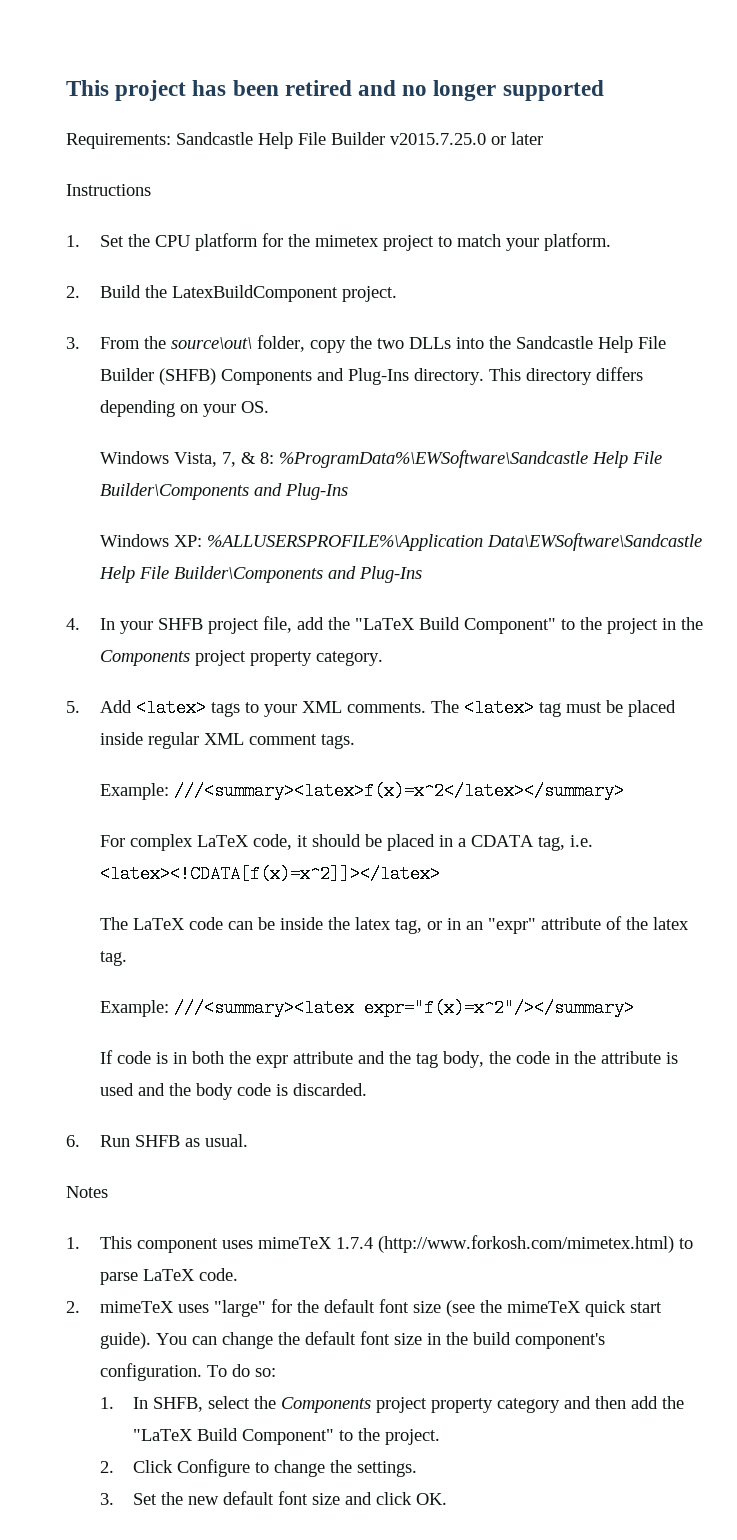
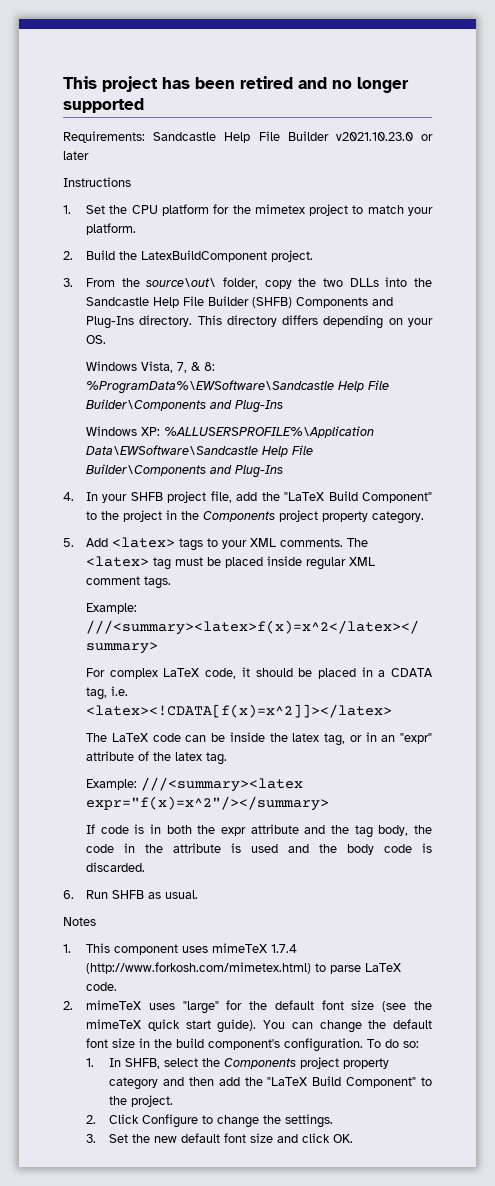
[390,133,486,145] v2015.7.25.0 -> [335,132,413,141] v2021.10.23.0

